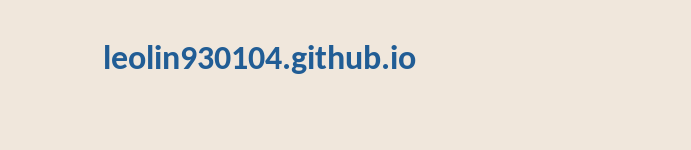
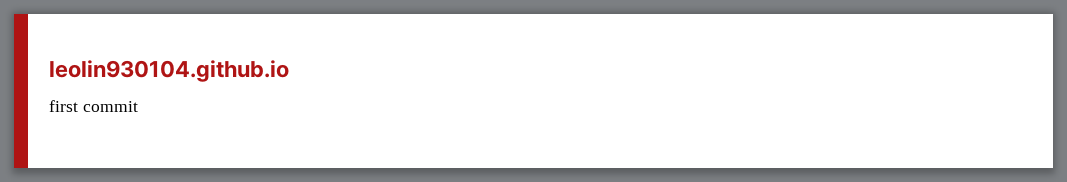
(416, 59) none -> [49,100,138,112] // first commit

